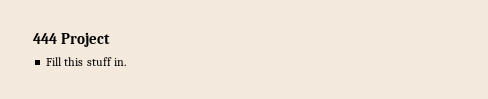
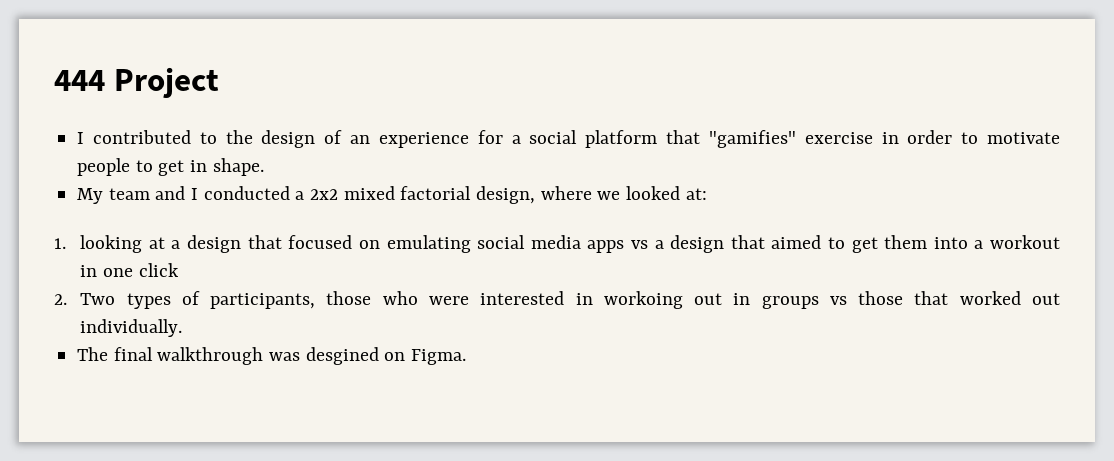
[46,57,126,66] Fill this stuff in. -> [77,130,1060,148] [77,158,264,176] [77,186,707,204] [54,235,1060,253] [80,263,179,277] [54,291,1060,309] [80,319,183,337] [77,347,467,365] I contributed to the design of an experience for a social platform that "gamifies" exercise in order to motivate people to get in shape. // My team and I conducted a 2x2 mixed factorial design, where we looked at: // 1. looking at a design that focused on emulating social media apps vs a design that aimed to get them into a workout in one click // 2. Two types of participants, those who were interested in workoing out in groups vs those that worked out individually. // The final walkthrough was desgined on Figma.

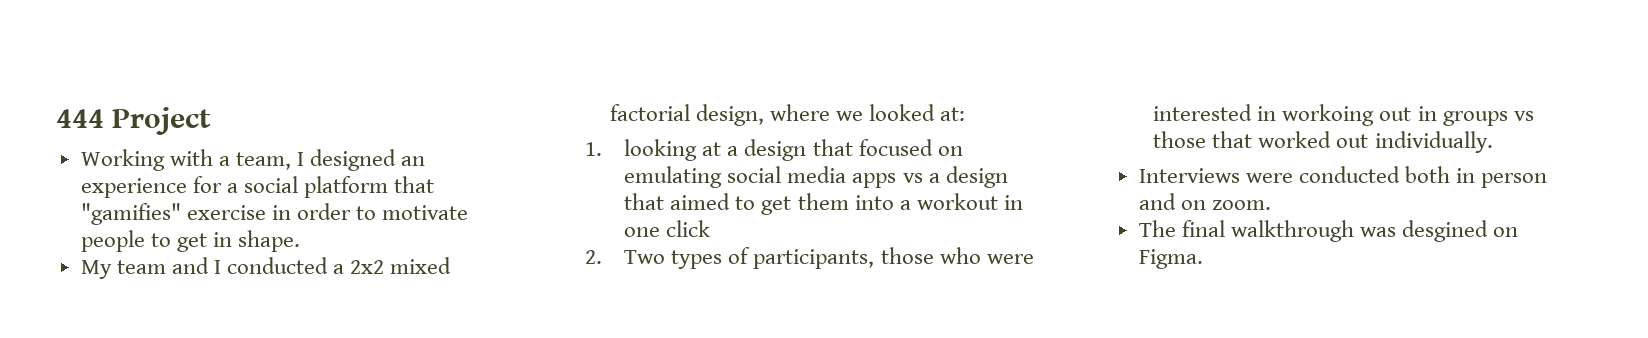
[77,130,343,148] I contributed to the design of -> [80,149,397,171] Working with a team, I designed
(183, 328) none -> [1138,166,1548,188] [1138,193,1271,210] // Interviews were conducted both in person and on zoom.

